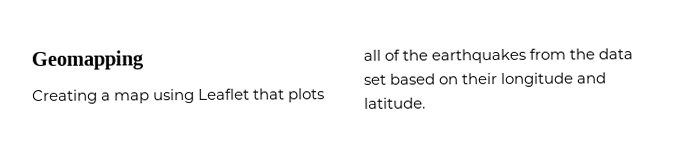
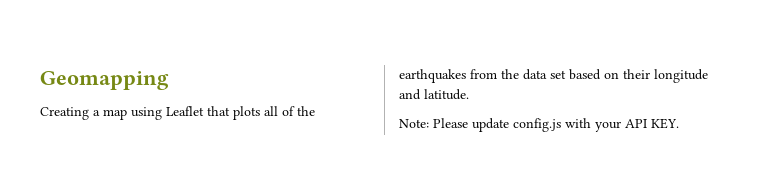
(426, 103) none -> [399,118,679,132] // Note: Please update config.js with your API KEY.

